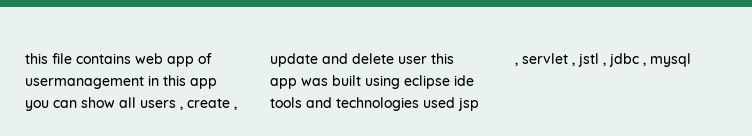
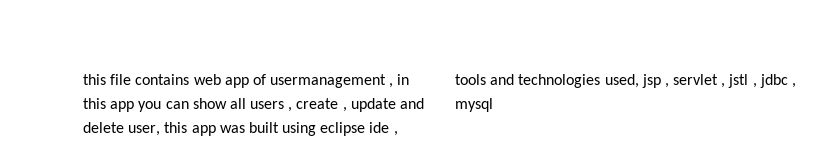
(144, 82) none -> [389,83,394,88] ,
[398,56,427,64] user -> [128,125,161,136] user,
(474, 80) none -> [393,131,398,136] ,
[423,97,455,108] used -> [604,74,639,88] used,

